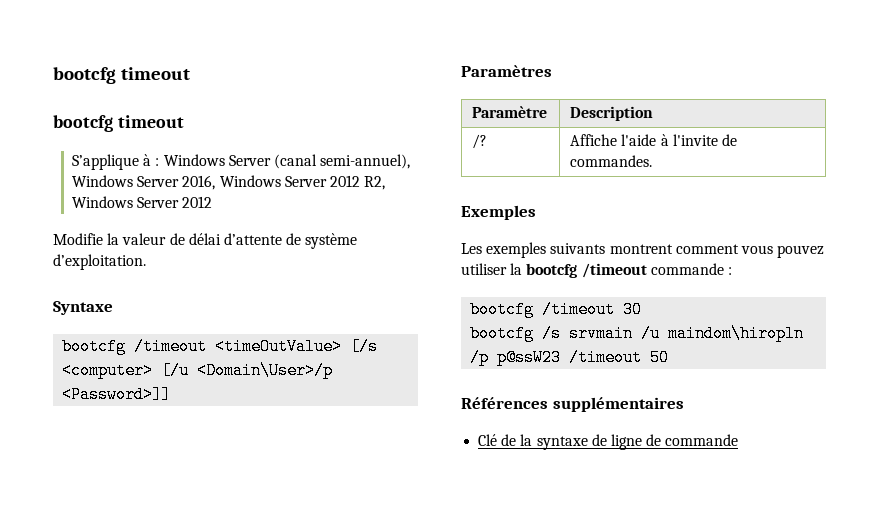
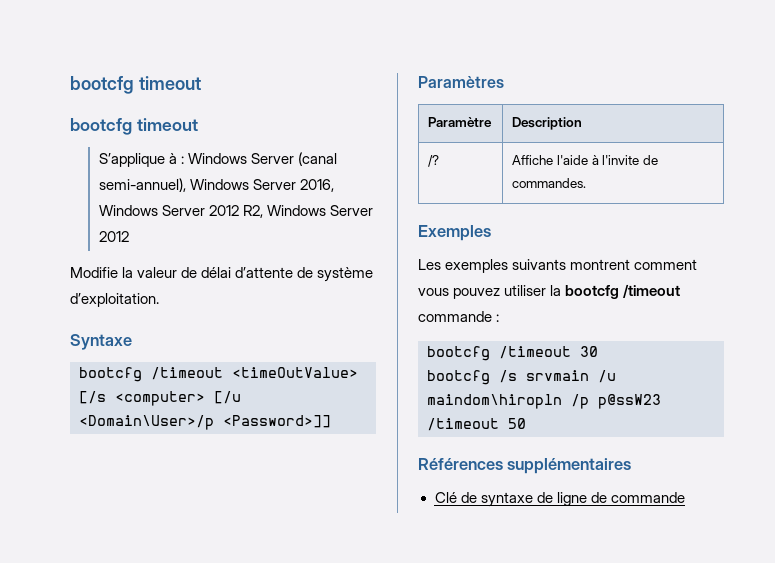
[520,434,533,446] la -> (477, 497) none

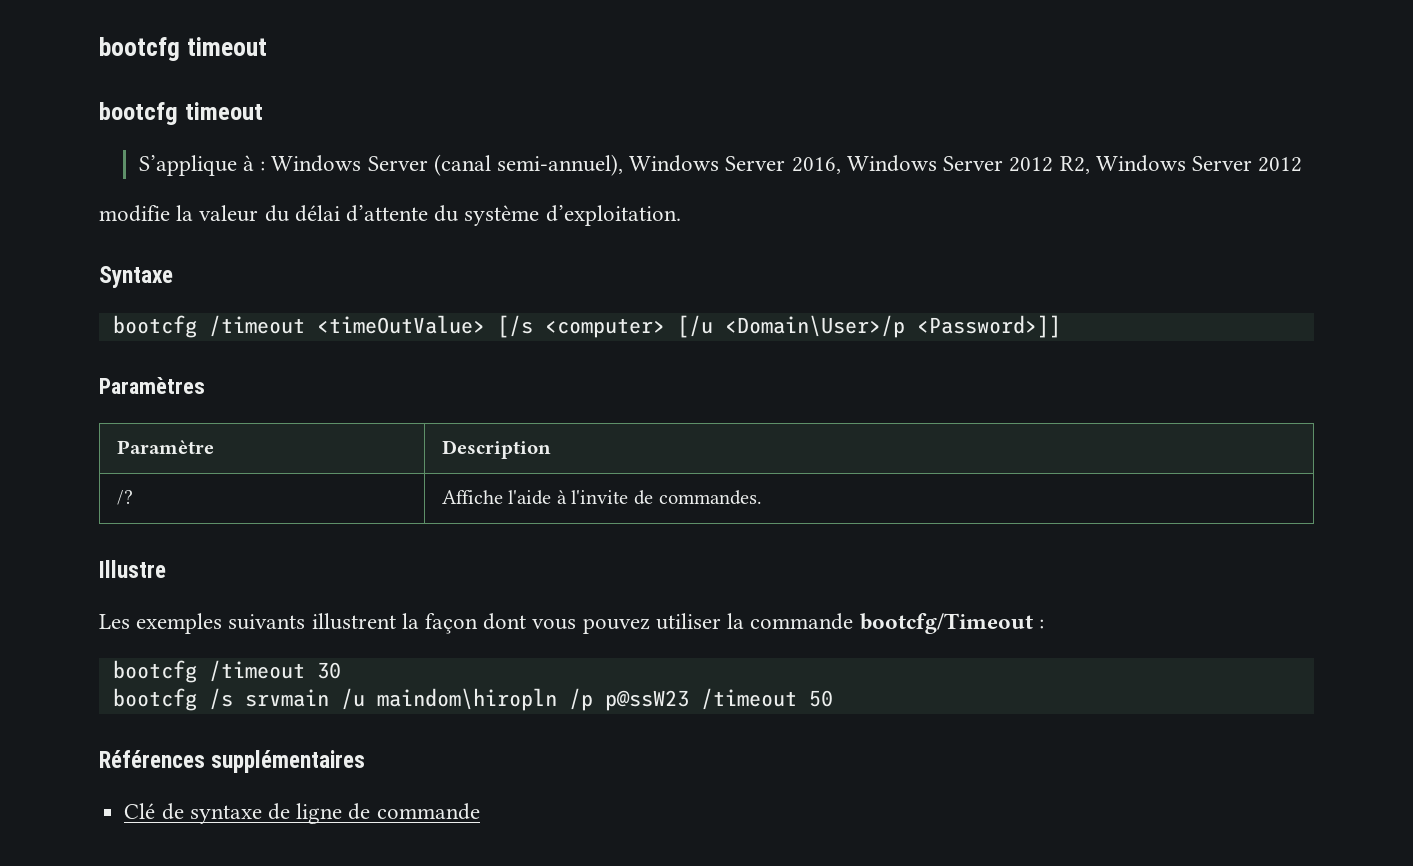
[70,267,118,278] Modifie -> [99,205,170,222] modifie
[181,267,198,278] de -> [264,205,289,222] du
[297,267,314,278] de -> [434,205,459,222] du
[418,225,491,241] Exemples -> [99,560,166,578] Illustre
[570,259,698,270] montrent comment -> [311,613,527,634] illustrent la façon dont
[565,284,681,299] [418,311,492,322] bootcfg /timeout commande -> [750,613,1033,634] commande bootcfg/Timeout

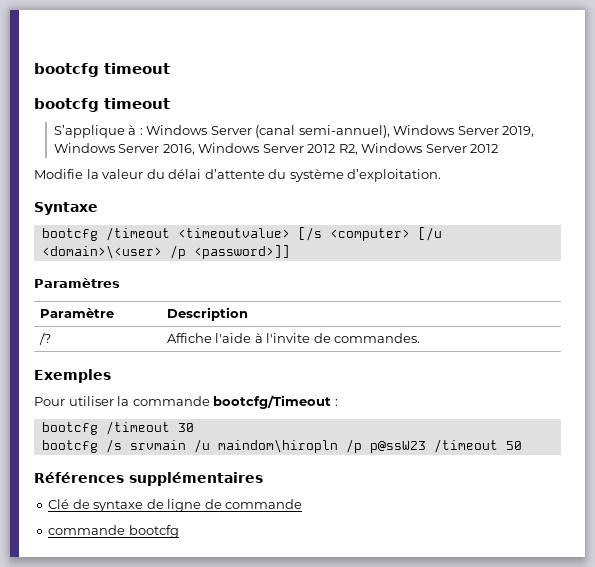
(786, 163) none -> [502,126,535,137] [53,143,160,153] 2019, Windows Server
[99,205,170,222] modifie -> [34,169,83,179] Modifie
[316,315,485,334] <timeOutValue> -> [177,228,290,238] <timeoutvalue>
[724,315,1061,338] <Domain\User>/p <Password>]] -> [41,245,290,259] <domain>\<user> /p <password>]]
[99,560,166,578] [99,613,650,634] Illustre // Les exemples suivants illustrent la façon dont vous pouvez -> [34,369,111,383] [34,397,65,406] Exemples // Pour
(480, 811) none -> [48,525,179,538] // commande bootcfg

